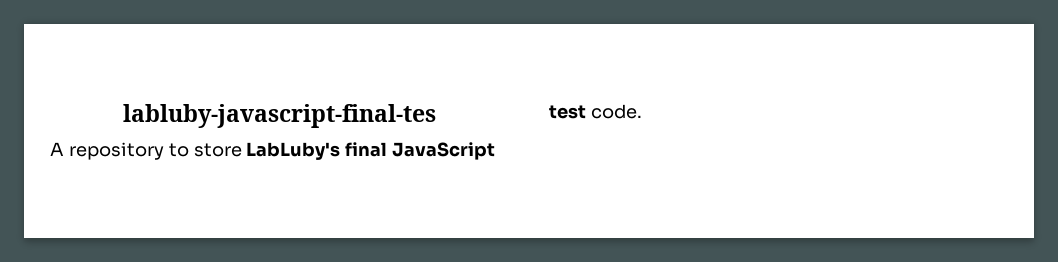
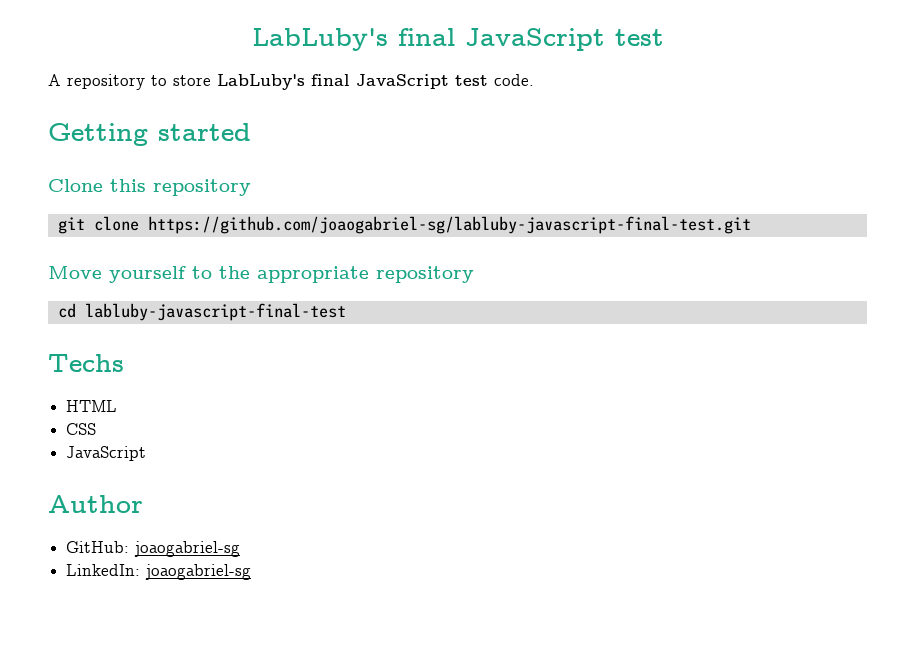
[123,104,436,128] labluby-javascript-final-tes -> [251,28,664,51] LabLuby's final JavaScript test
(642, 111) none -> [48,123,251,146] [48,179,251,196] [57,216,751,234] [48,266,474,283] [57,303,346,321] [48,354,124,372] [66,400,118,412] [66,423,97,435] [66,446,147,461] [48,495,143,513] [66,541,241,557] [66,564,252,580] // Getting started // Clone this repository // git clone https://github.com/joaogabriel-sg/labluby-javascript-final-test.git // Move yourself to the appropriate repository // cd labluby-javascript-final-test // Techs // HTML // CSS // JavaScript // Author // GitHub: joaogabriel-sg // LinkedIn: joaogabriel-sg

